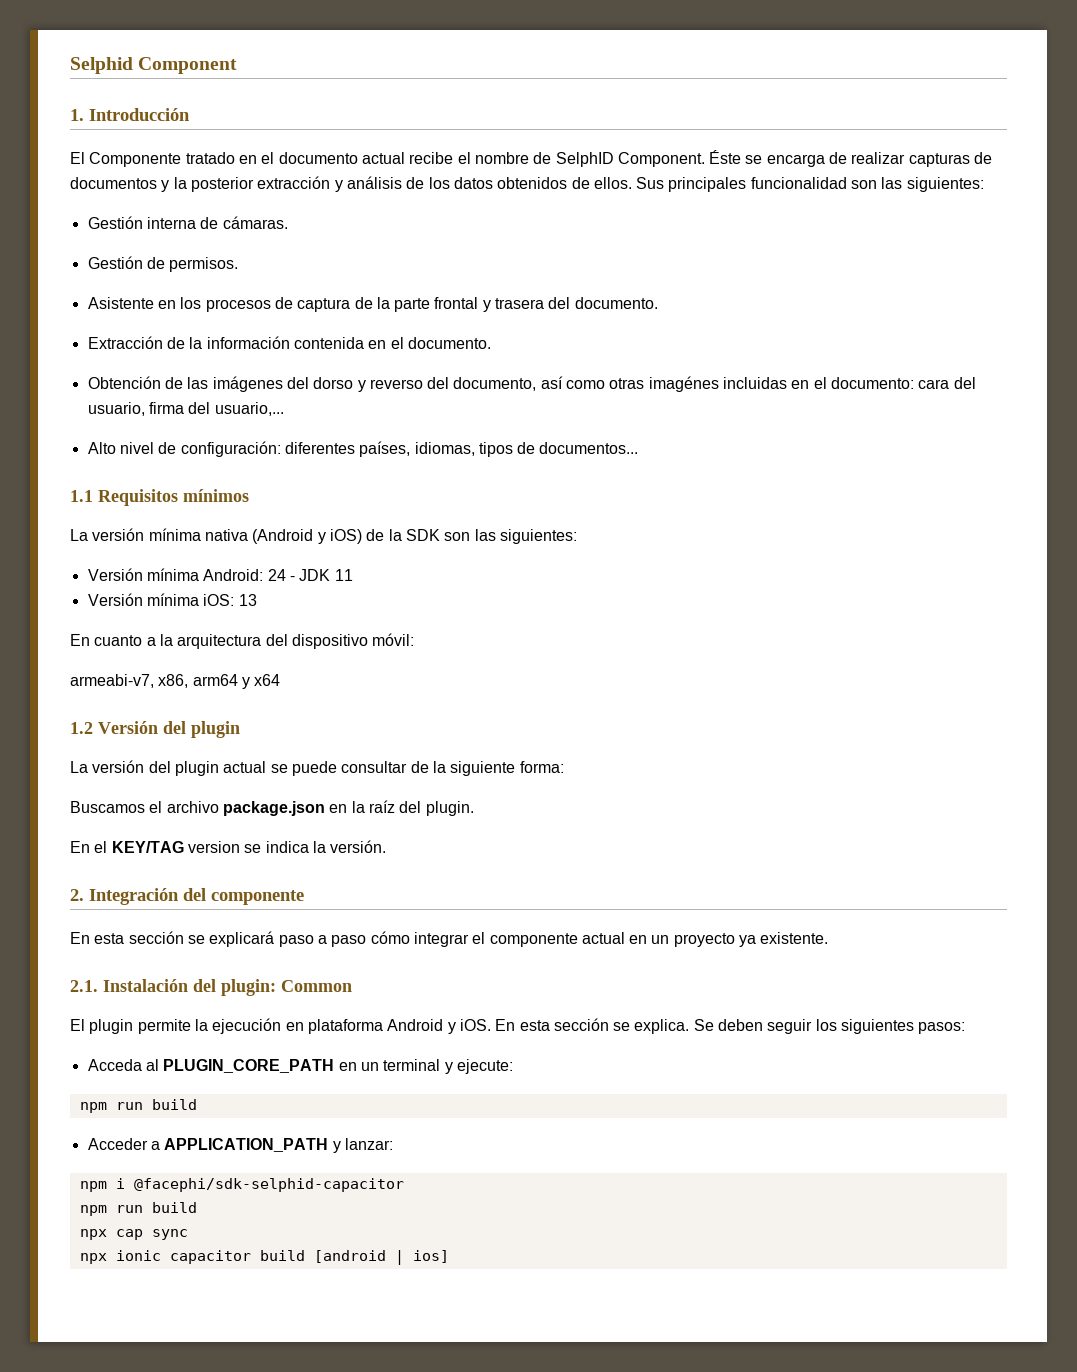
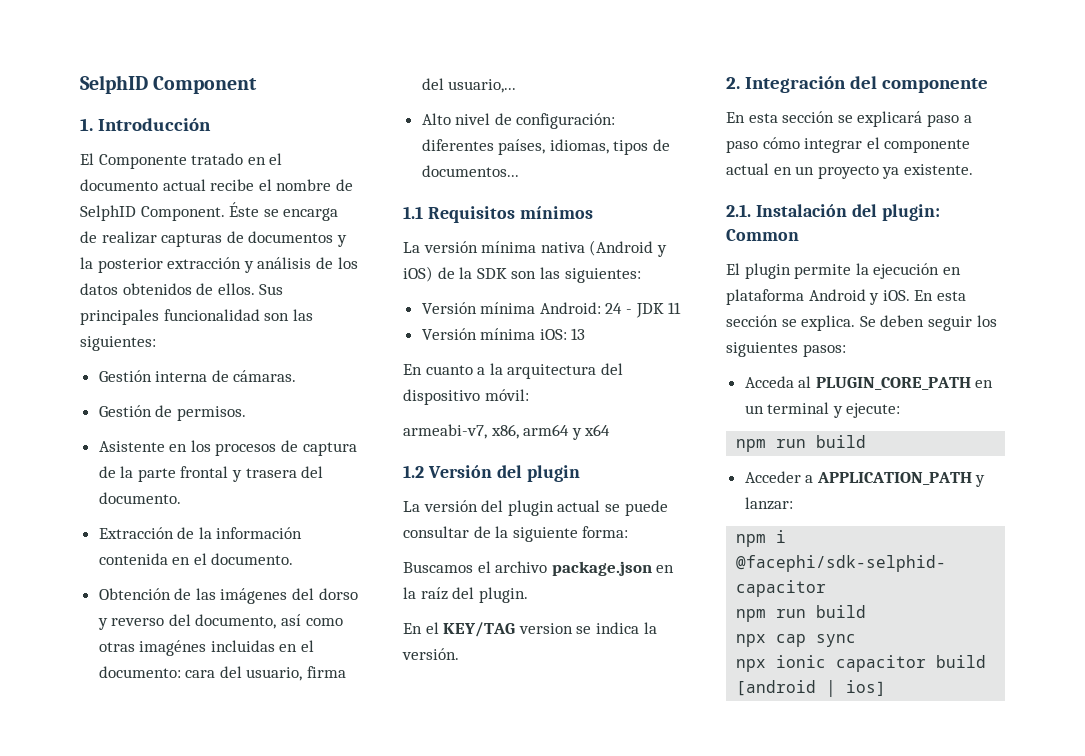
[70,57,133,74] Selphid -> [80,75,148,94] SelphID

